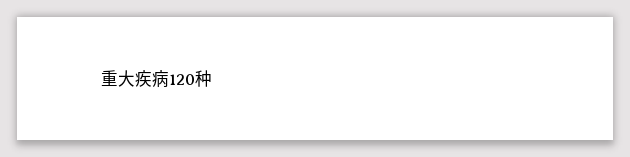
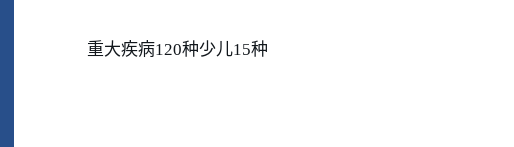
(212, 78) none -> [199,40,268,57] 少儿15种

